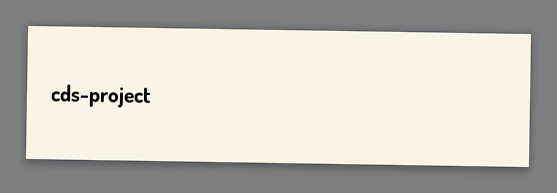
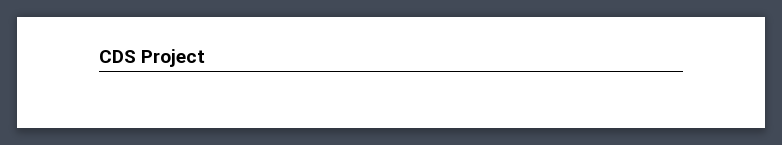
[50,84,152,108] cds-project -> [99,49,206,67] CDS Project

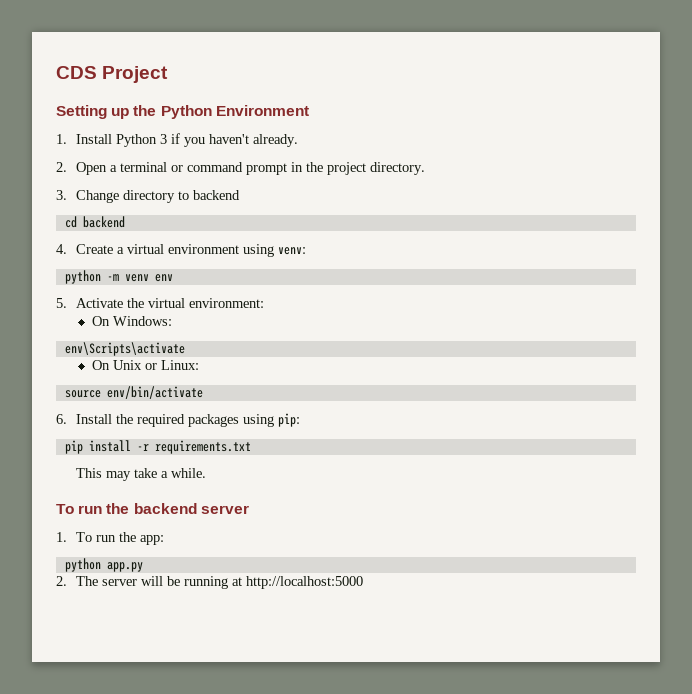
(206, 58) none -> [56,105,309,119] [56,133,298,147] [56,162,425,175] [56,190,240,203] [64,216,125,228] [56,244,306,257] [64,270,173,284] [56,298,264,308] [91,316,172,326] [64,342,185,356] [91,360,199,370] [64,386,203,399] [56,413,300,427] [64,440,251,454] [75,468,206,481] [56,503,249,514] [56,532,164,545] [64,558,143,572] [56,576,363,589] // Setting up the Python Environment // 1. Install Python 3 if you haven't already. // 2. Open a terminal or command prompt in the project directory. // 3. Change directory to backend // cd backend // 4. Create a virtual environment using venv: // python -m venv env // 5. Activate the virtual environment: // On Windows: // env\Scripts\activate // On Unix or Linux: // source env/bin/activate // 6. Install the required packages using pip: // pip install -r requirements.txt // This may take a while. // To run the backend server // 1. To run the app: // python app.py // 2. The server will be running at http://localhost:5000

